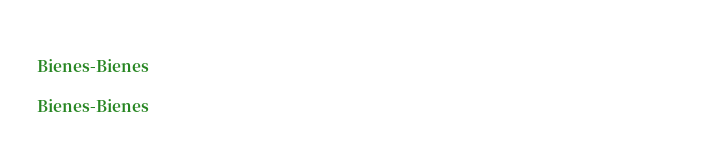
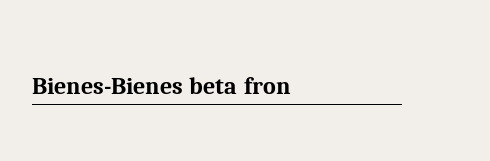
[37,59,149,72] [37,99,149,112] Bienes-Bienes // Bienes-Bienes -> [32,77,291,94] Bienes-Bienes beta fron

